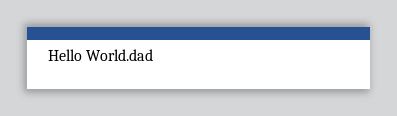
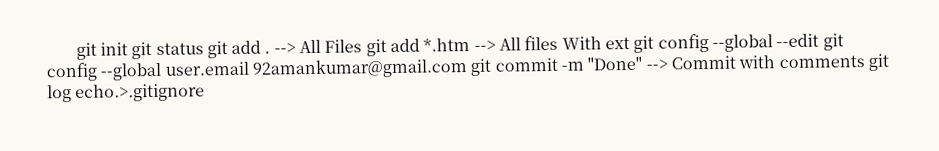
[48,49,154,61] Hello World.dad -> [75,33,844,60] [46,53,889,82] [47,83,206,103] git init git status git add . --> All Files git add *.htm --> All files With ext git config --global --edit git config --global user.email 92amankumar@gmail.com git commit -m "Done" --> Commit with comments git log echo.>.gitignore

